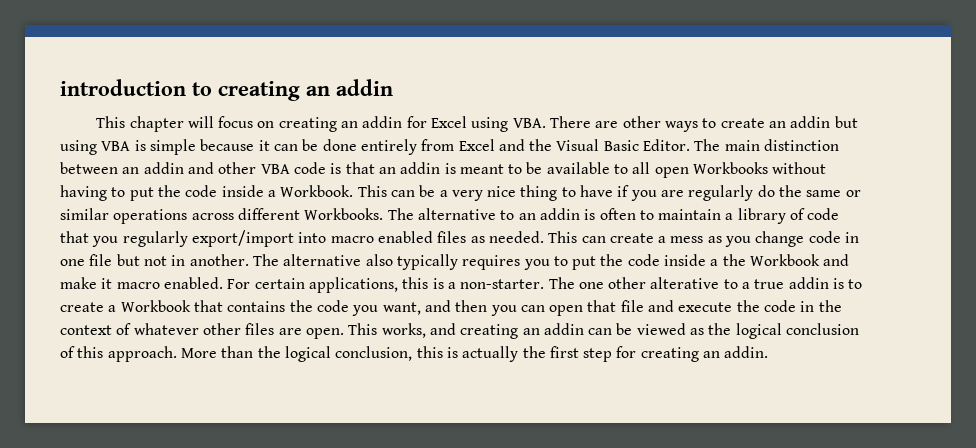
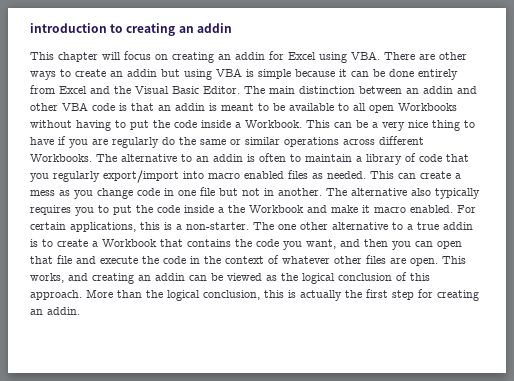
[650,277,720,289] alterative -> [332,222,388,230] alternative

